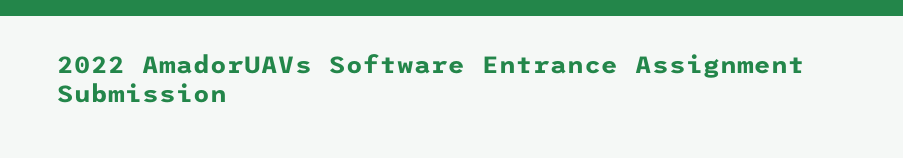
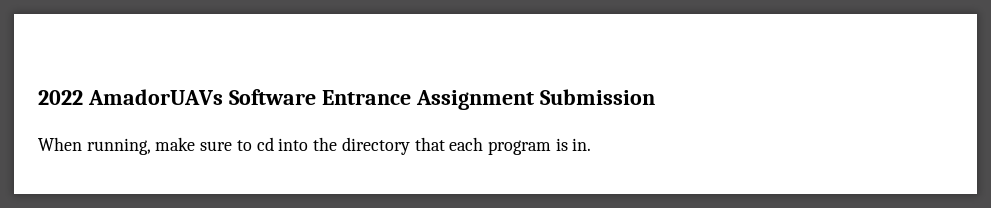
(227, 93) none -> [38,137,592,155] // When running, make sure to cd into the directory that each program is in.

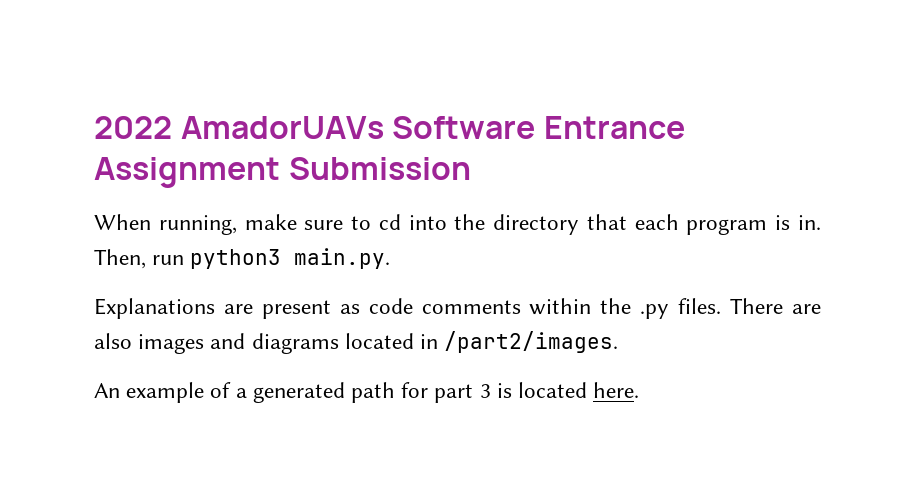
(592, 144) none -> [94,248,391,269] [94,298,821,319] [94,331,619,354] [94,382,640,403] Then, run python3 main.py. // Explanations are present as code comments within the .py files. There are also images and diagrams located in /part2/images. // An example of a generated path for part 3 is located here.

